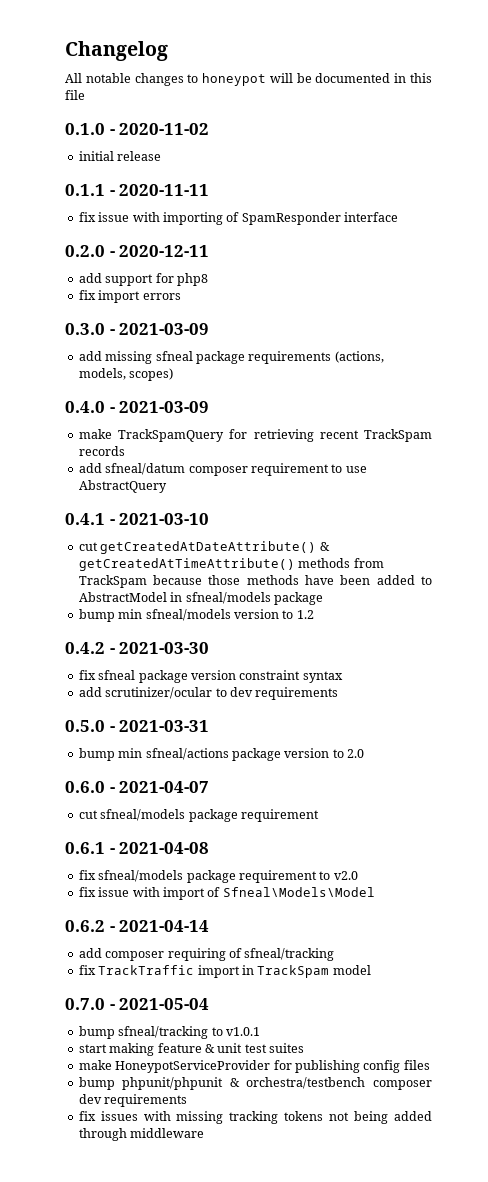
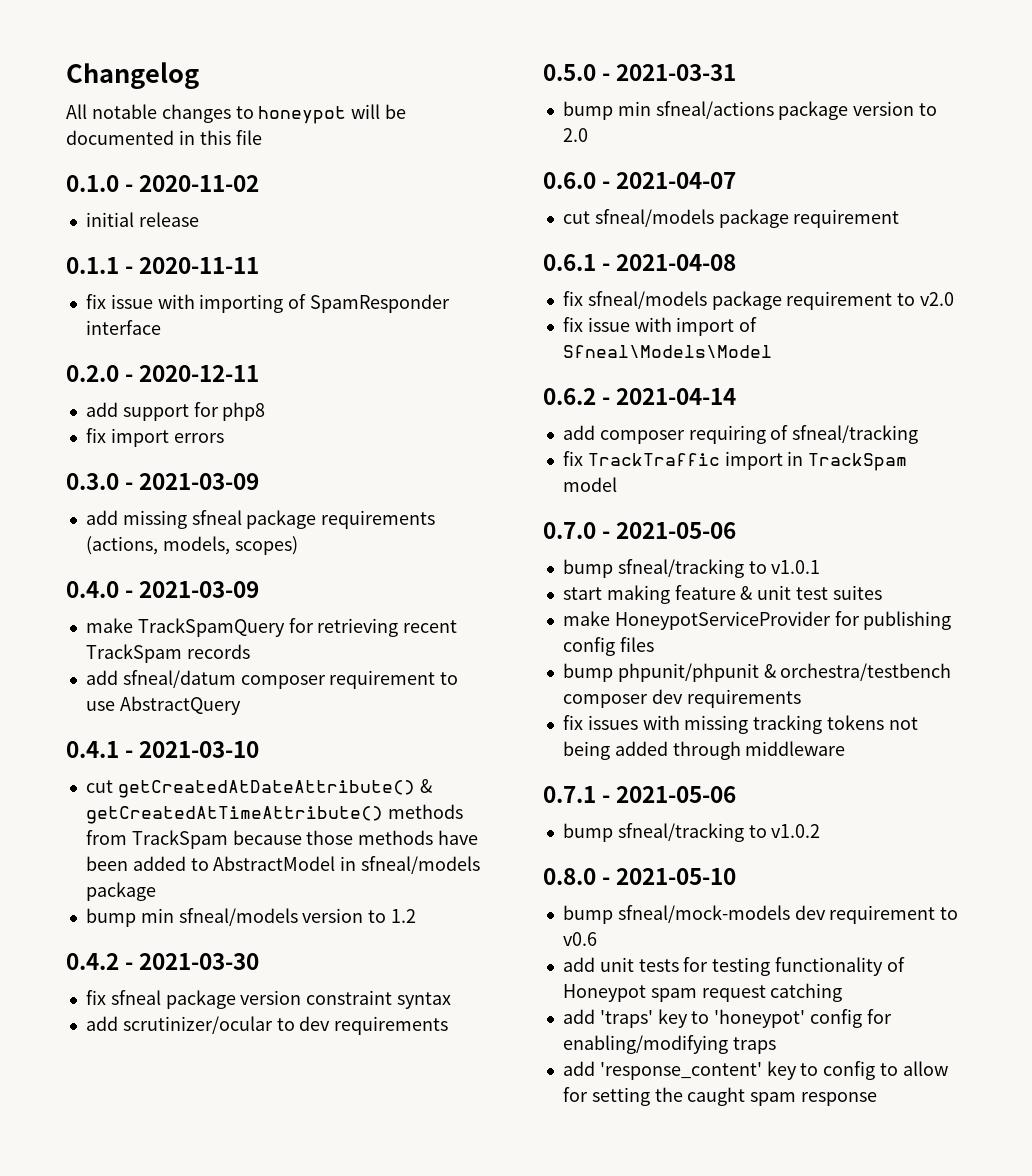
[119,998,210,1010] 2021-05-04 -> [616,522,737,539] 2021-05-06
(205, 1133) none -> [543,786,737,803] [562,823,821,842] [543,868,737,885] [562,905,959,924] [562,932,597,946] [562,957,905,976] [562,983,843,1002] [562,1009,892,1028] [562,1035,776,1054] [562,1061,948,1080] [562,1087,878,1106] // 0.7.1 - 2021-05-06 // bump sfneal/tracking to v1.0.2 // 0.8.0 - 2021-05-10 // bump sfneal/mock-models dev requirement to v0.6 // add unit tests for testing functionality of Honeypot spam request catching // add 'traps' key to 'honeypot' config for enabling/modifying traps // add 'response_content' key to config to allow for setting the caught spam response

